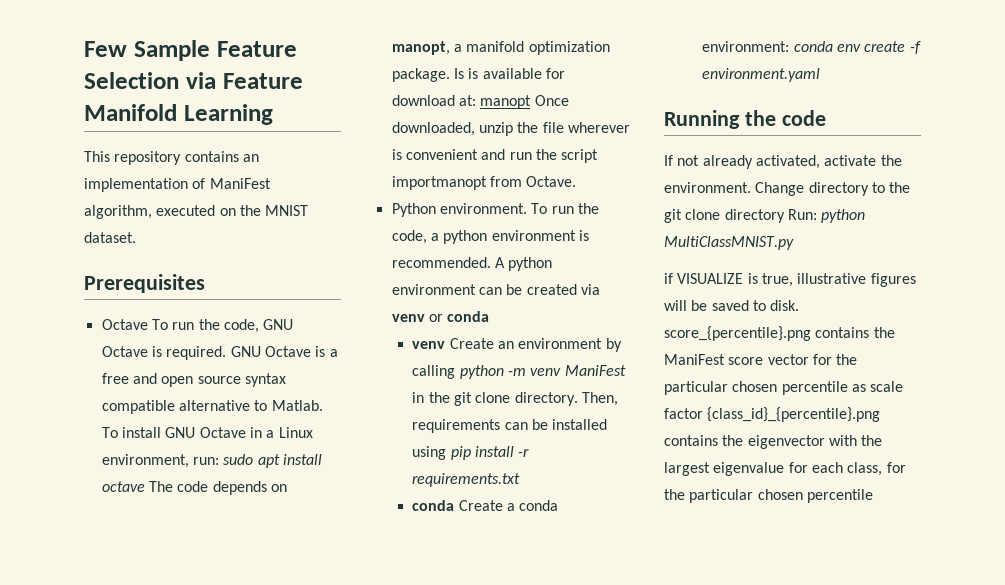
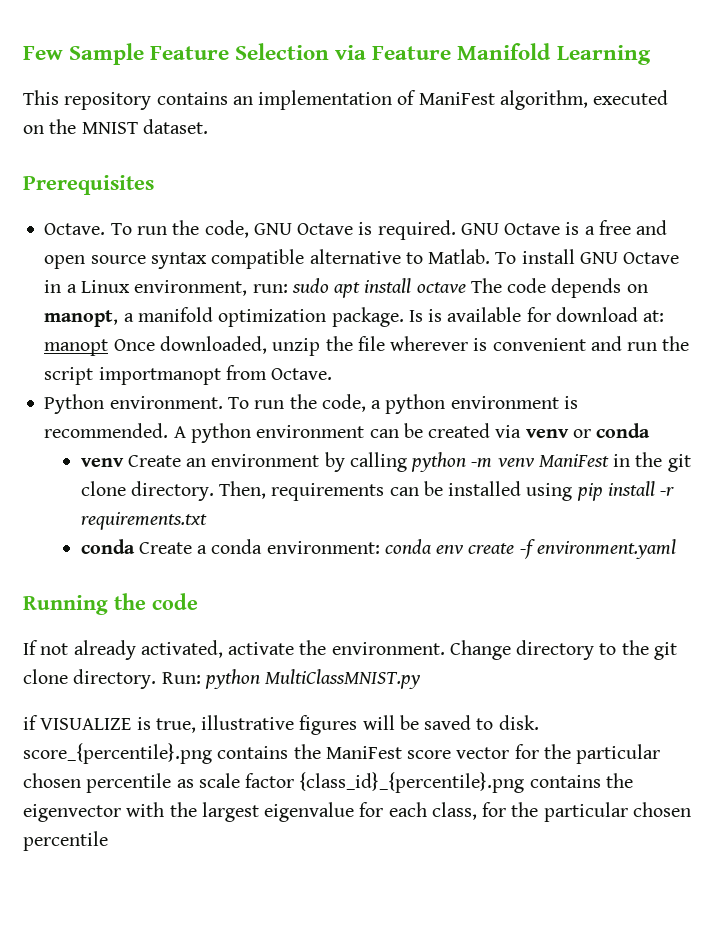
[101,319,148,330] Octave -> [44,223,106,235] Octave.
[724,209,785,223] directory -> [73,669,157,689] directory.

